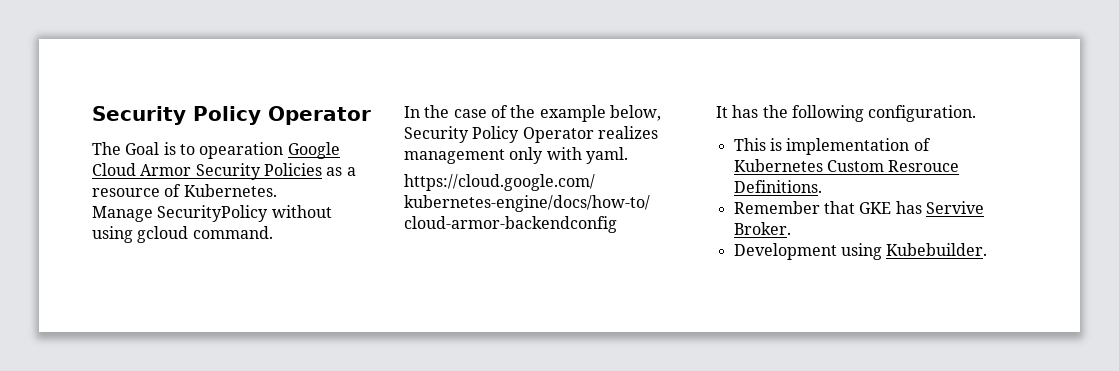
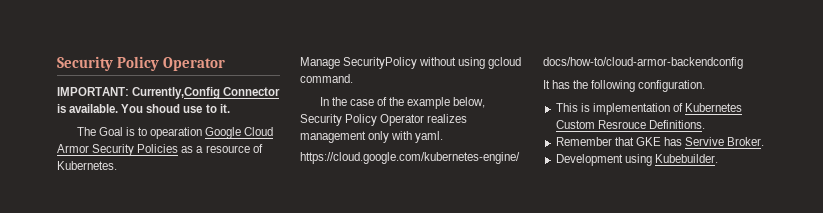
[92,106,371,125] Security Policy Operator -> [57,56,225,71] [57,87,281,99] [57,104,230,113] Security Policy Operator // IMPORTANT: Currently,Config Connector is available. You shoud use to it.

